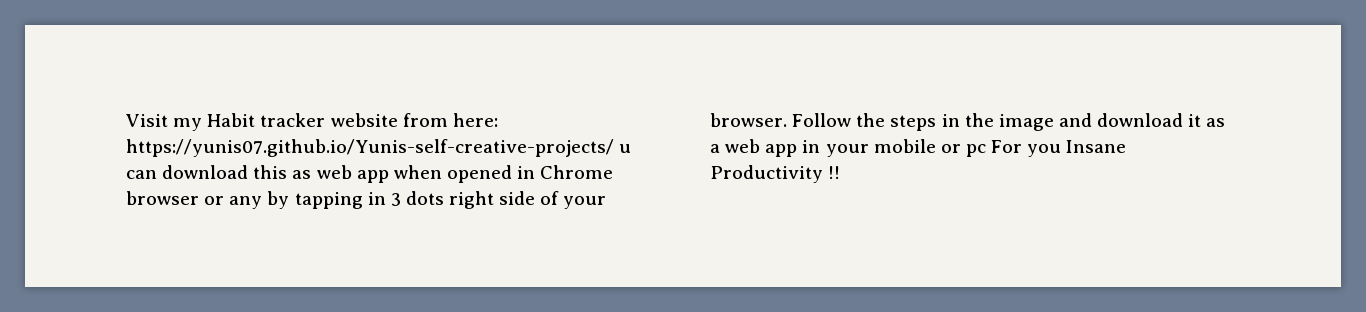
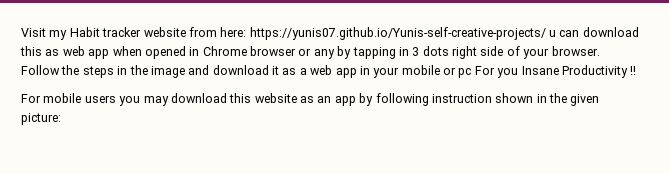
(841, 172) none -> [21,93,600,106] [21,113,61,125] // For mobile users you may download this website as an app by following instruction shown in the given picture:

